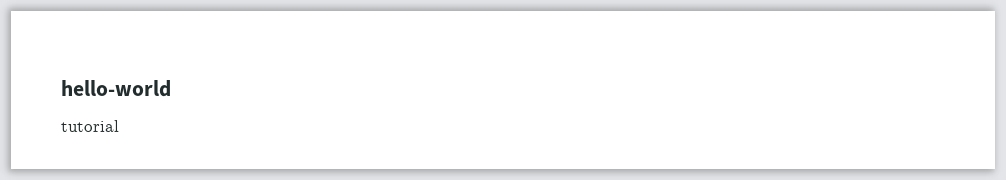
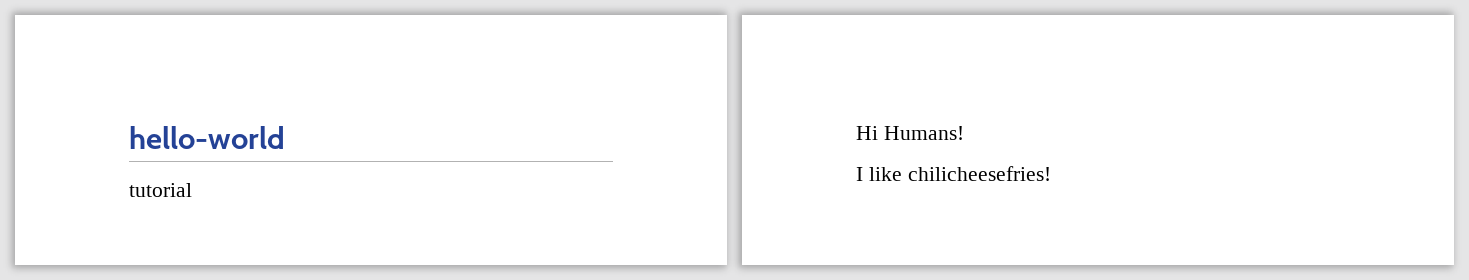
(119, 126) none -> [856,126,964,140] [856,166,1051,181] // Hi Humans! // I like chilicheesefries!

